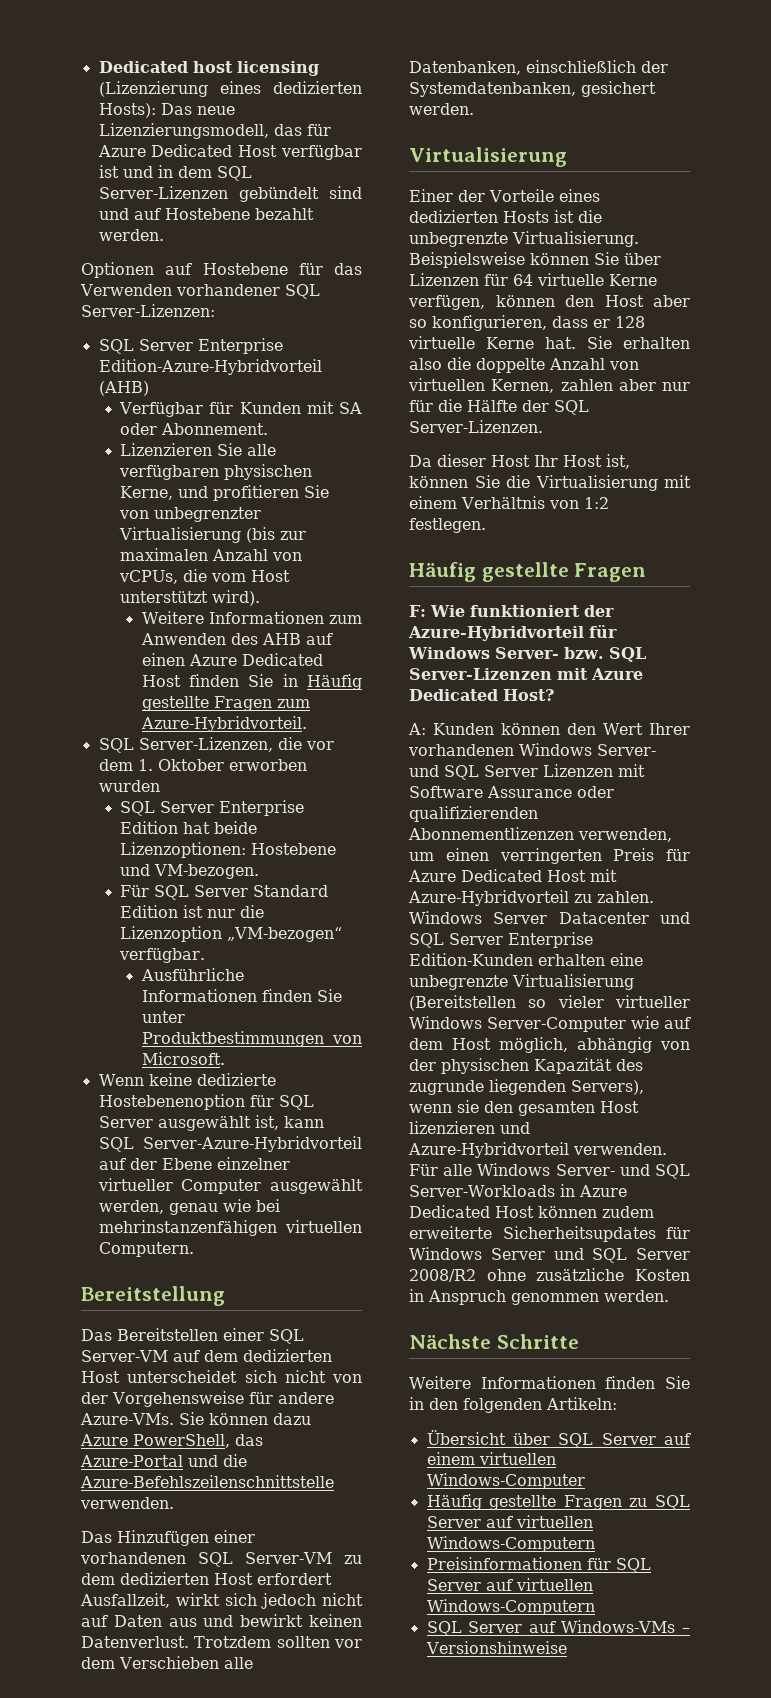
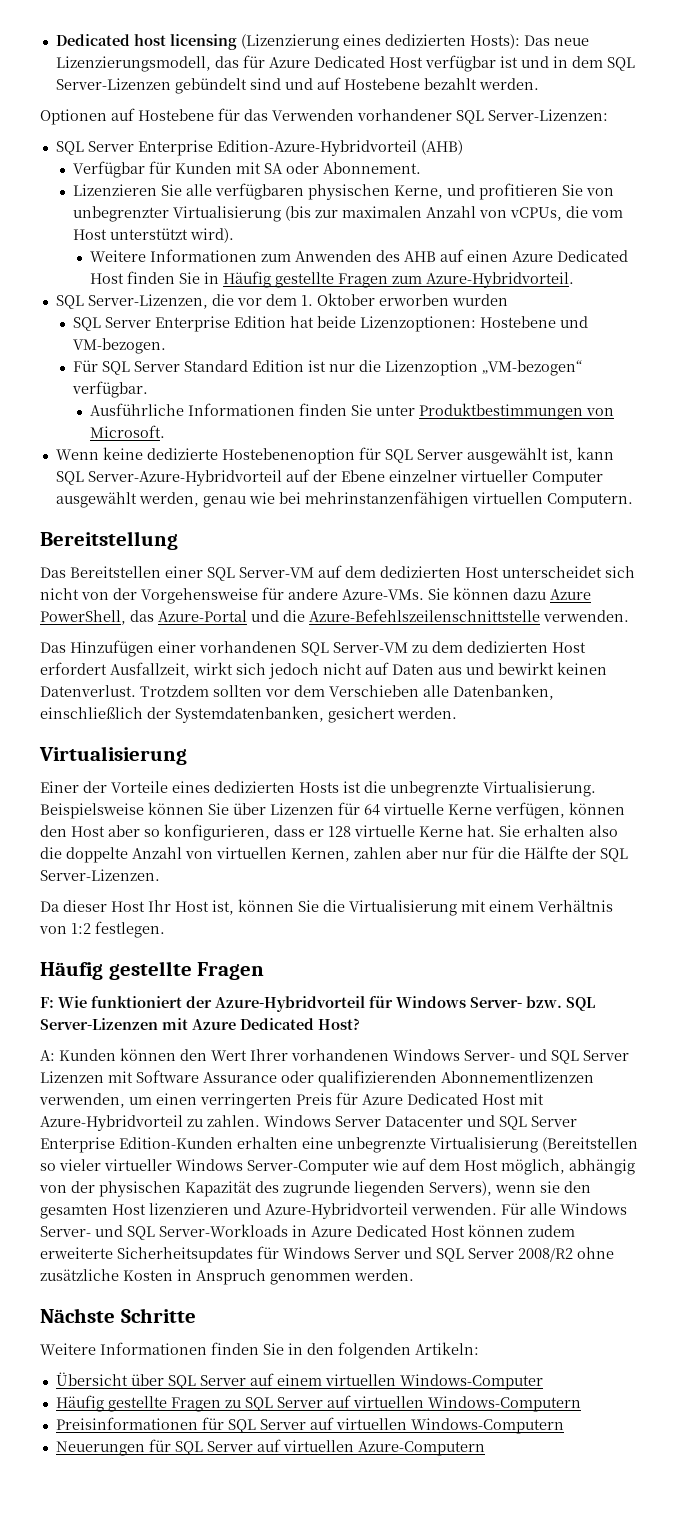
[426,1620,690,1636] [425,1641,567,1654] SQL Server auf Windows-VMs – Versionshinweise -> [55,1439,485,1456] Neuerungen für SQL Server auf virtuellen Azure-Computern

